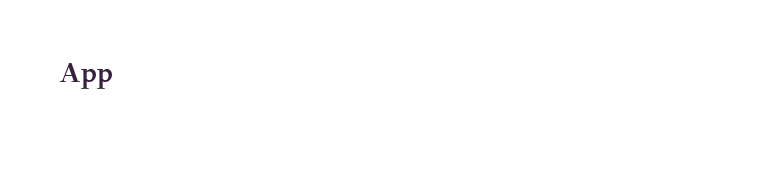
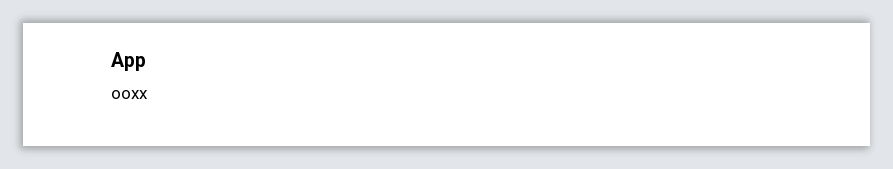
(113, 76) none -> [111,90,148,99] // ooxx

